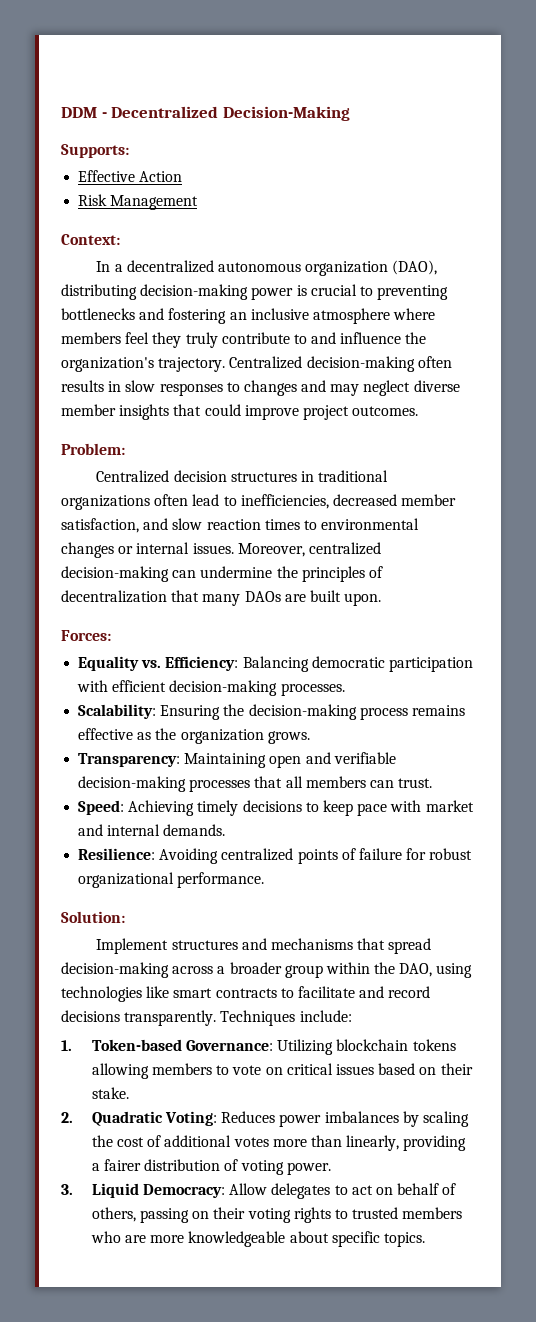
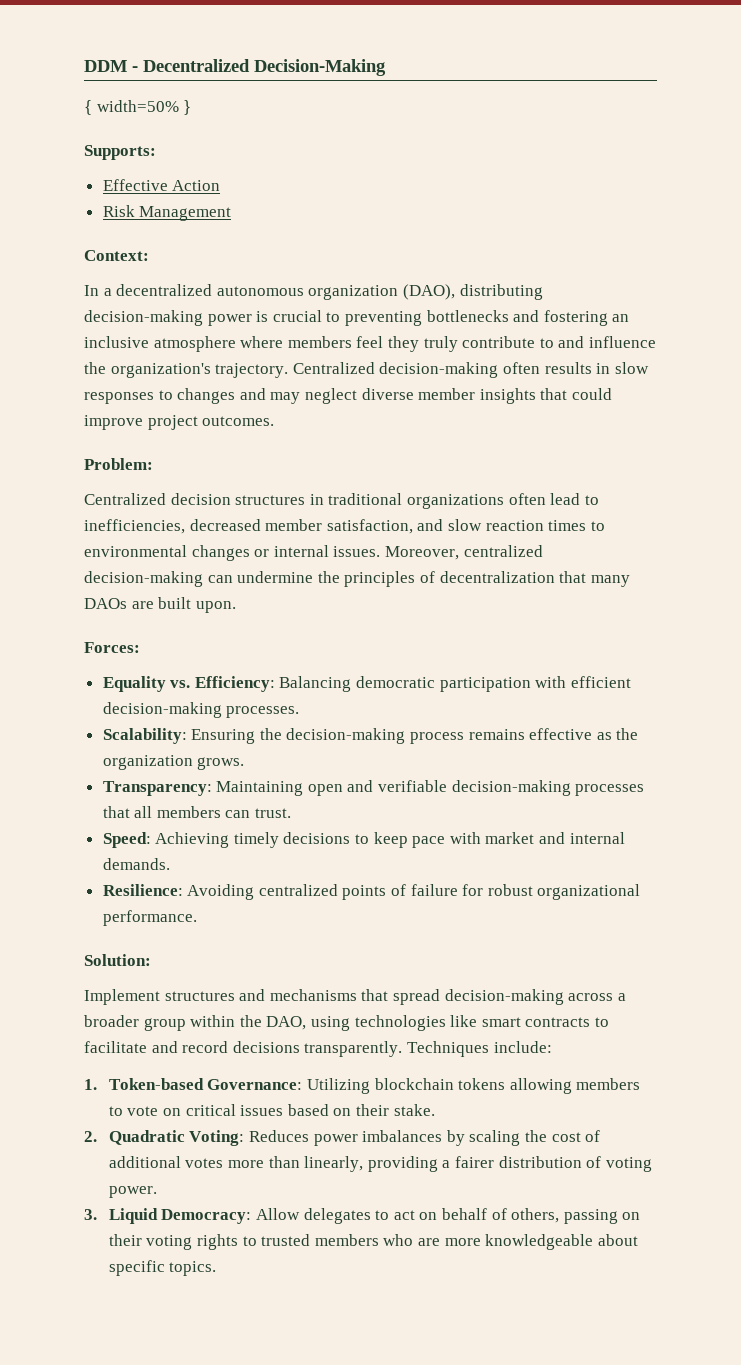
(350, 113) none -> [84,100,192,115] // { width=50% }

